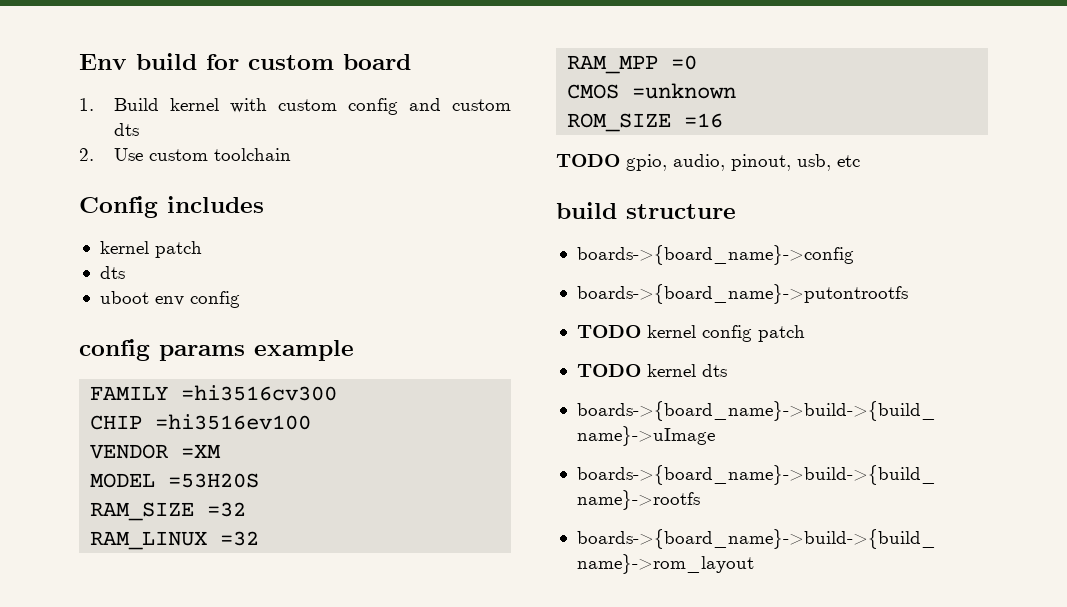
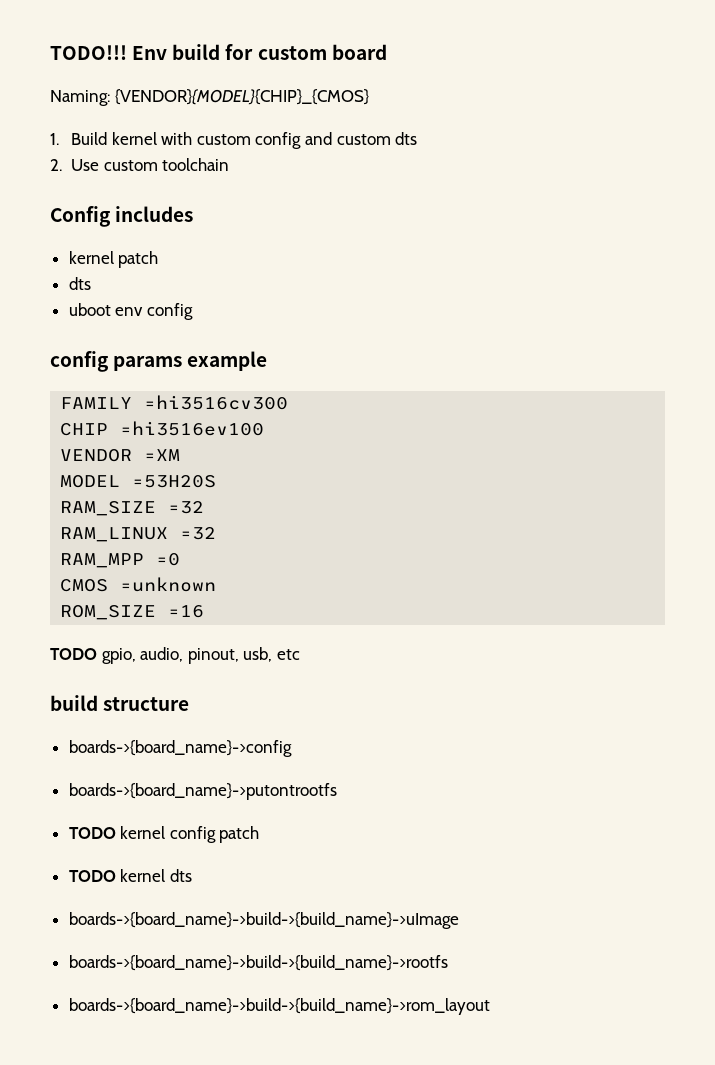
(79, 62) none -> [50,45,127,60] TODO!!!
(411, 62) none -> [50,89,369,106] // Naming: {VENDOR}{MODEL}{CHIP}_{CMOS}

